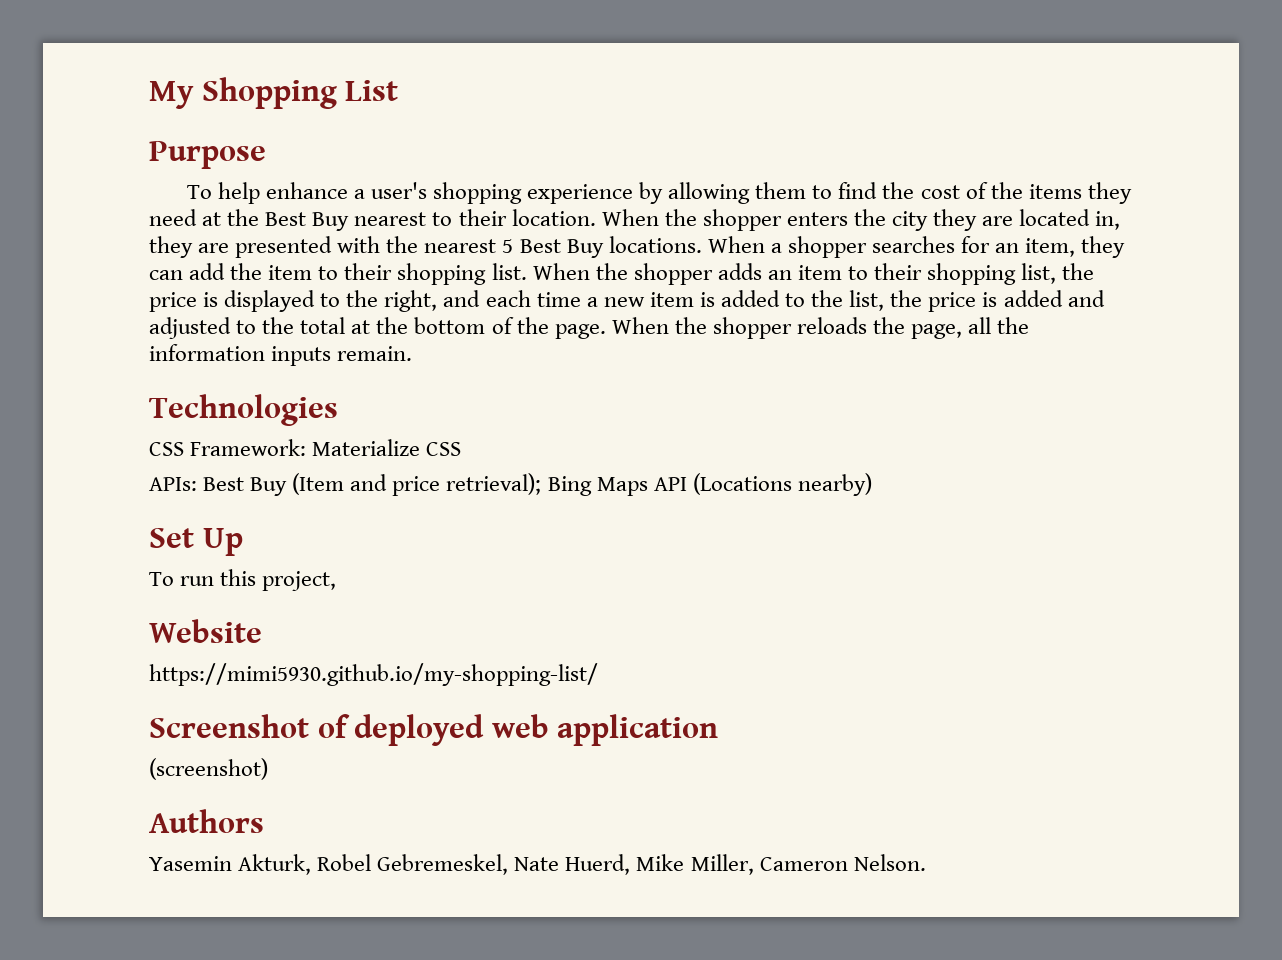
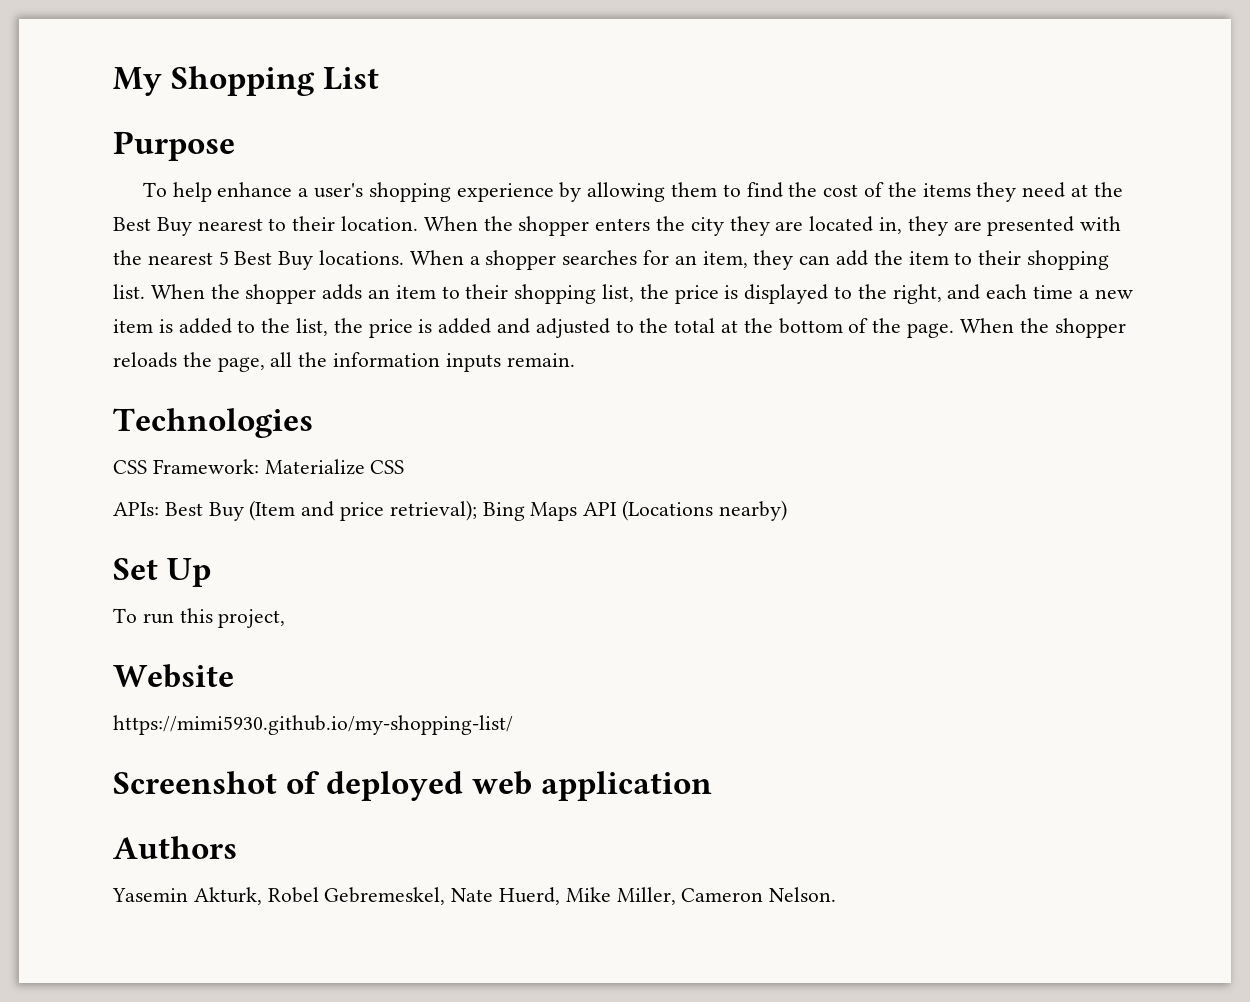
[149,758,268,780] // (screenshot) -> (713, 786) none

